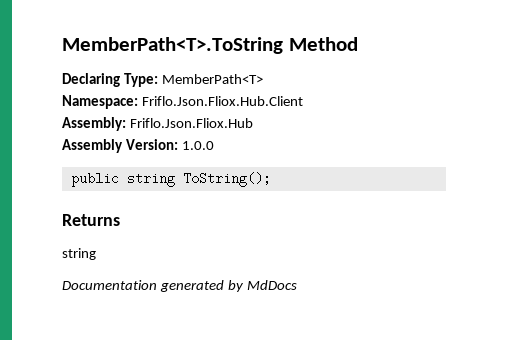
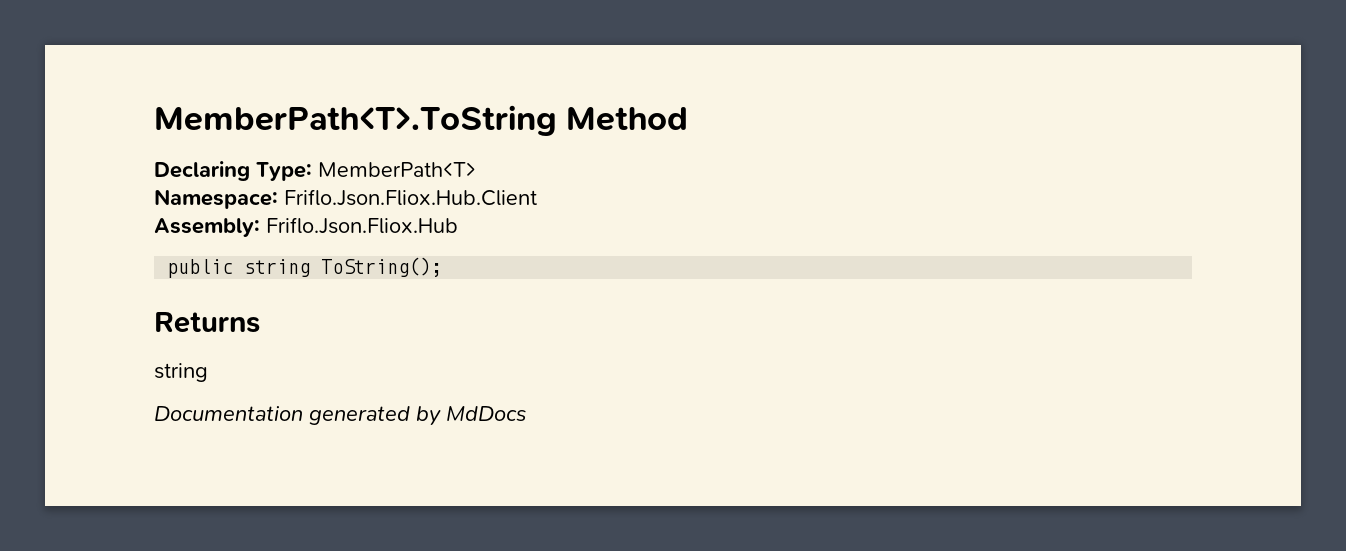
[62,139,214,153] // Assembly Version: 1.0.0 -> (458, 225) none

